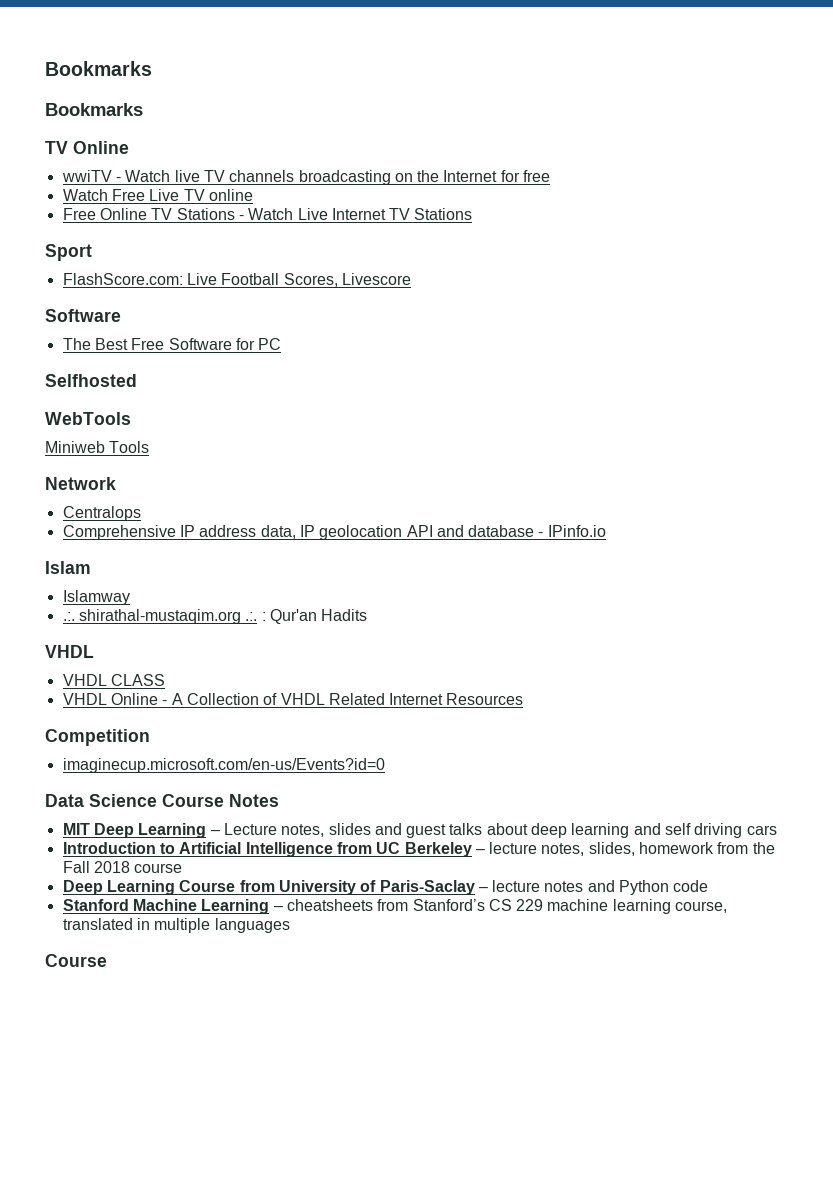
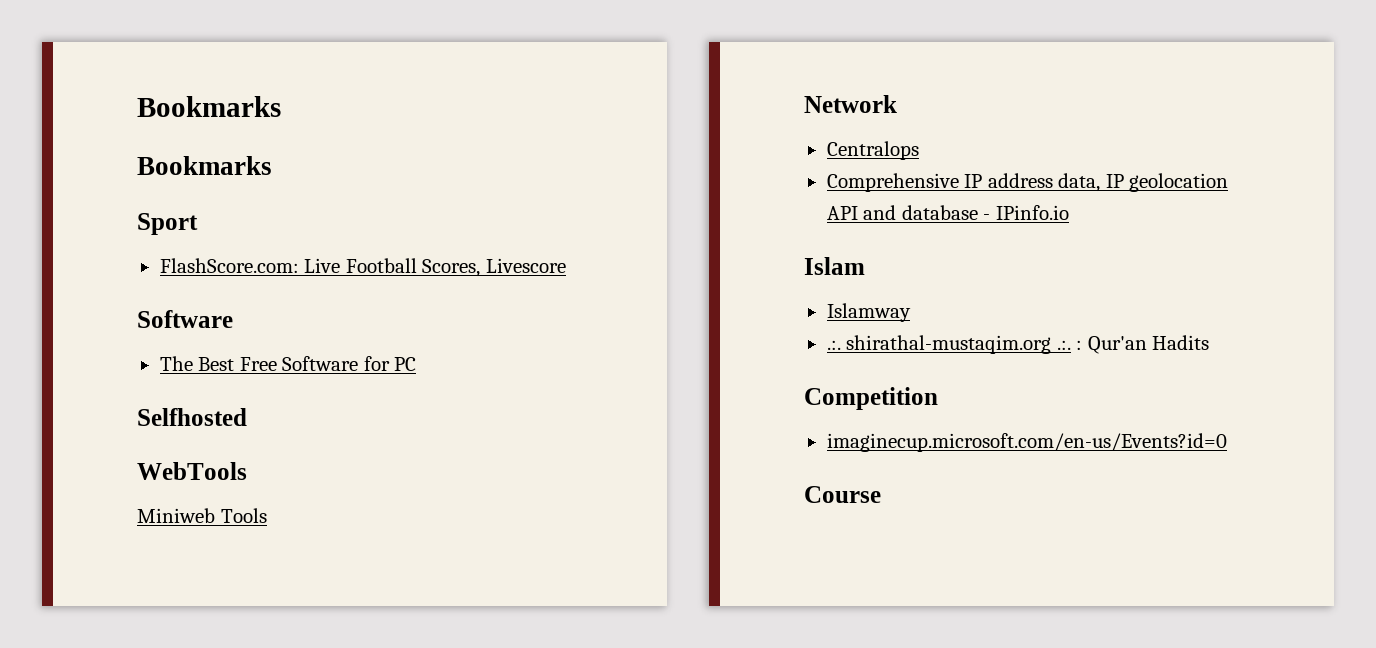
[45,141,129,154] [61,170,551,185] [62,189,253,201] [62,208,473,220] // TV Online // wwiTV - Watch live TV channels broadcasting on the Internet for free // Watch Free Live TV online // Free Online TV Stations - Watch Live Internet TV Stations -> (272, 165) none
[45,645,94,658] [62,674,165,686] [62,693,524,705] [45,729,150,746] [62,758,385,773] [45,794,279,807] [62,823,777,838] [62,842,775,857] [62,861,183,873] [62,880,709,895] [62,899,728,914] [62,918,290,933] VHDL // VHDL CLASS // VHDL Online - A Collection of VHDL Related Internet Resources // Competition // imaginecup.microsoft.com/en-us/Events?id=0 // Data Science Course Notes // MIT Deep Learning – Lecture notes, slides and guest talks about deep learning and self driving cars // Introduction to Artificial Intelligence from UC Berkeley – lecture notes, slides, homework from the Fall 2018 course // Deep Learning Course from University of Paris-Saclay – lecture notes and Python code // Stanford Machine Learning – cheatsheets from Stanford’s CS 229 machine learning course, translated in multiple languages -> [804,387,938,410] [826,433,1227,452] Competition // imaginecup.microsoft.com/en-us/Events?id=0

